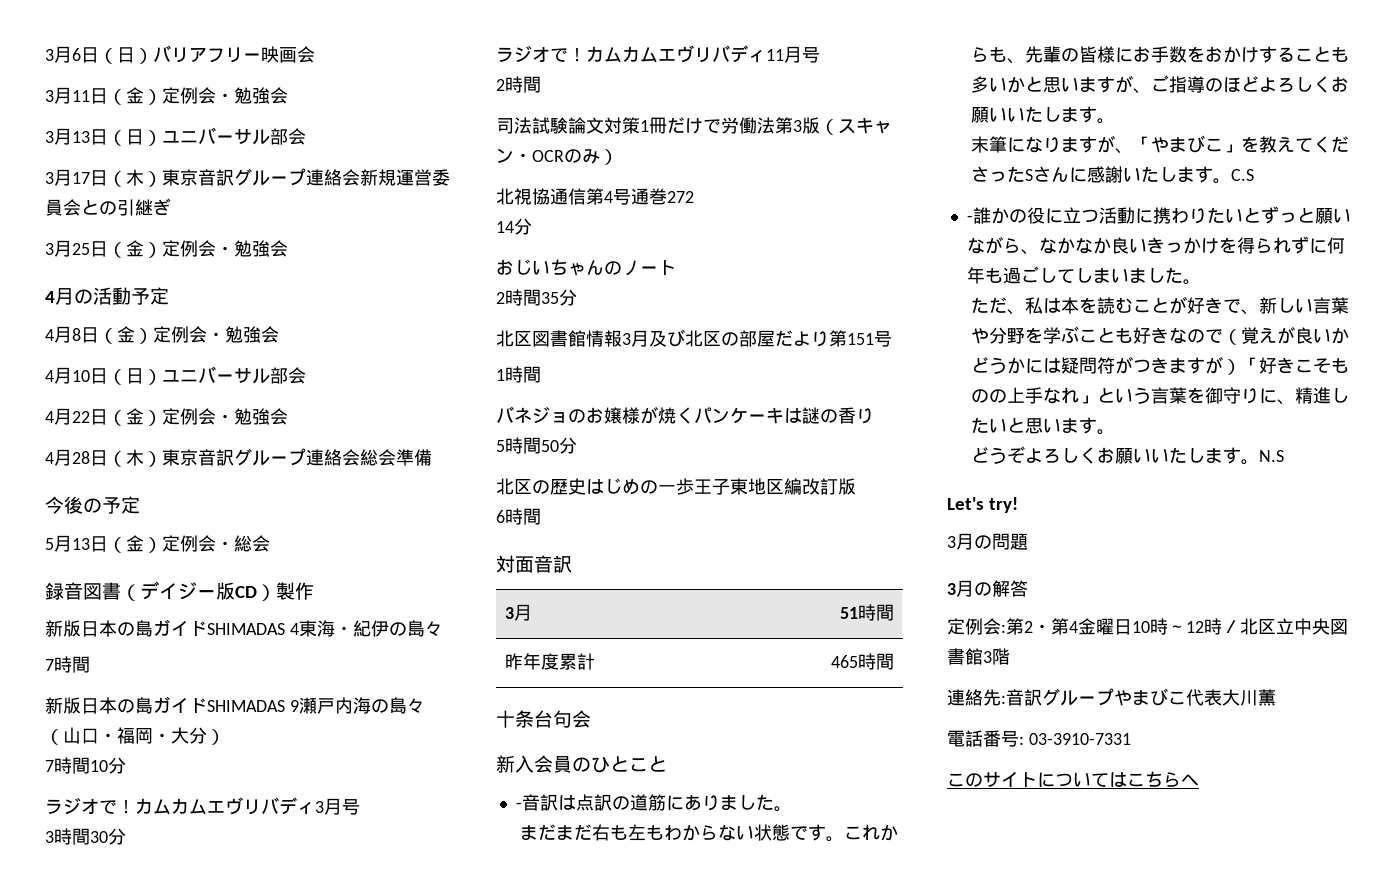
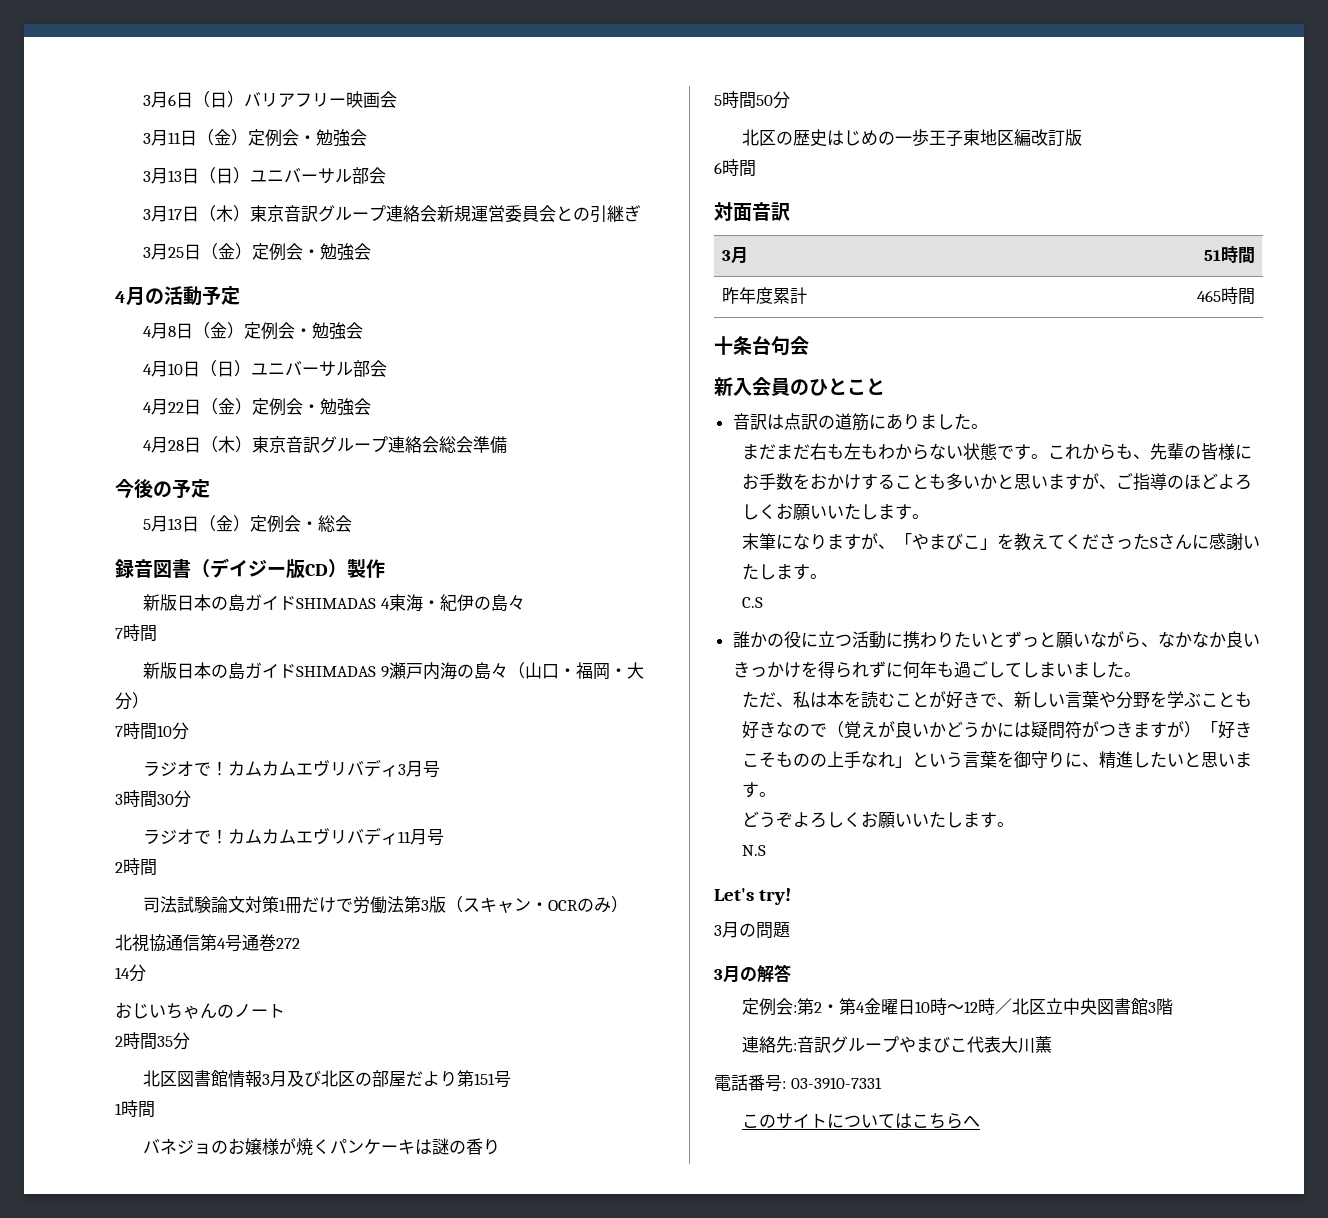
[515,802,522,809] - -> (885, 386) none
(1232, 181) none -> (828, 576) //
[966,215,973,222] - -> (764, 602) none
(1260, 462) none -> (1015, 824) //

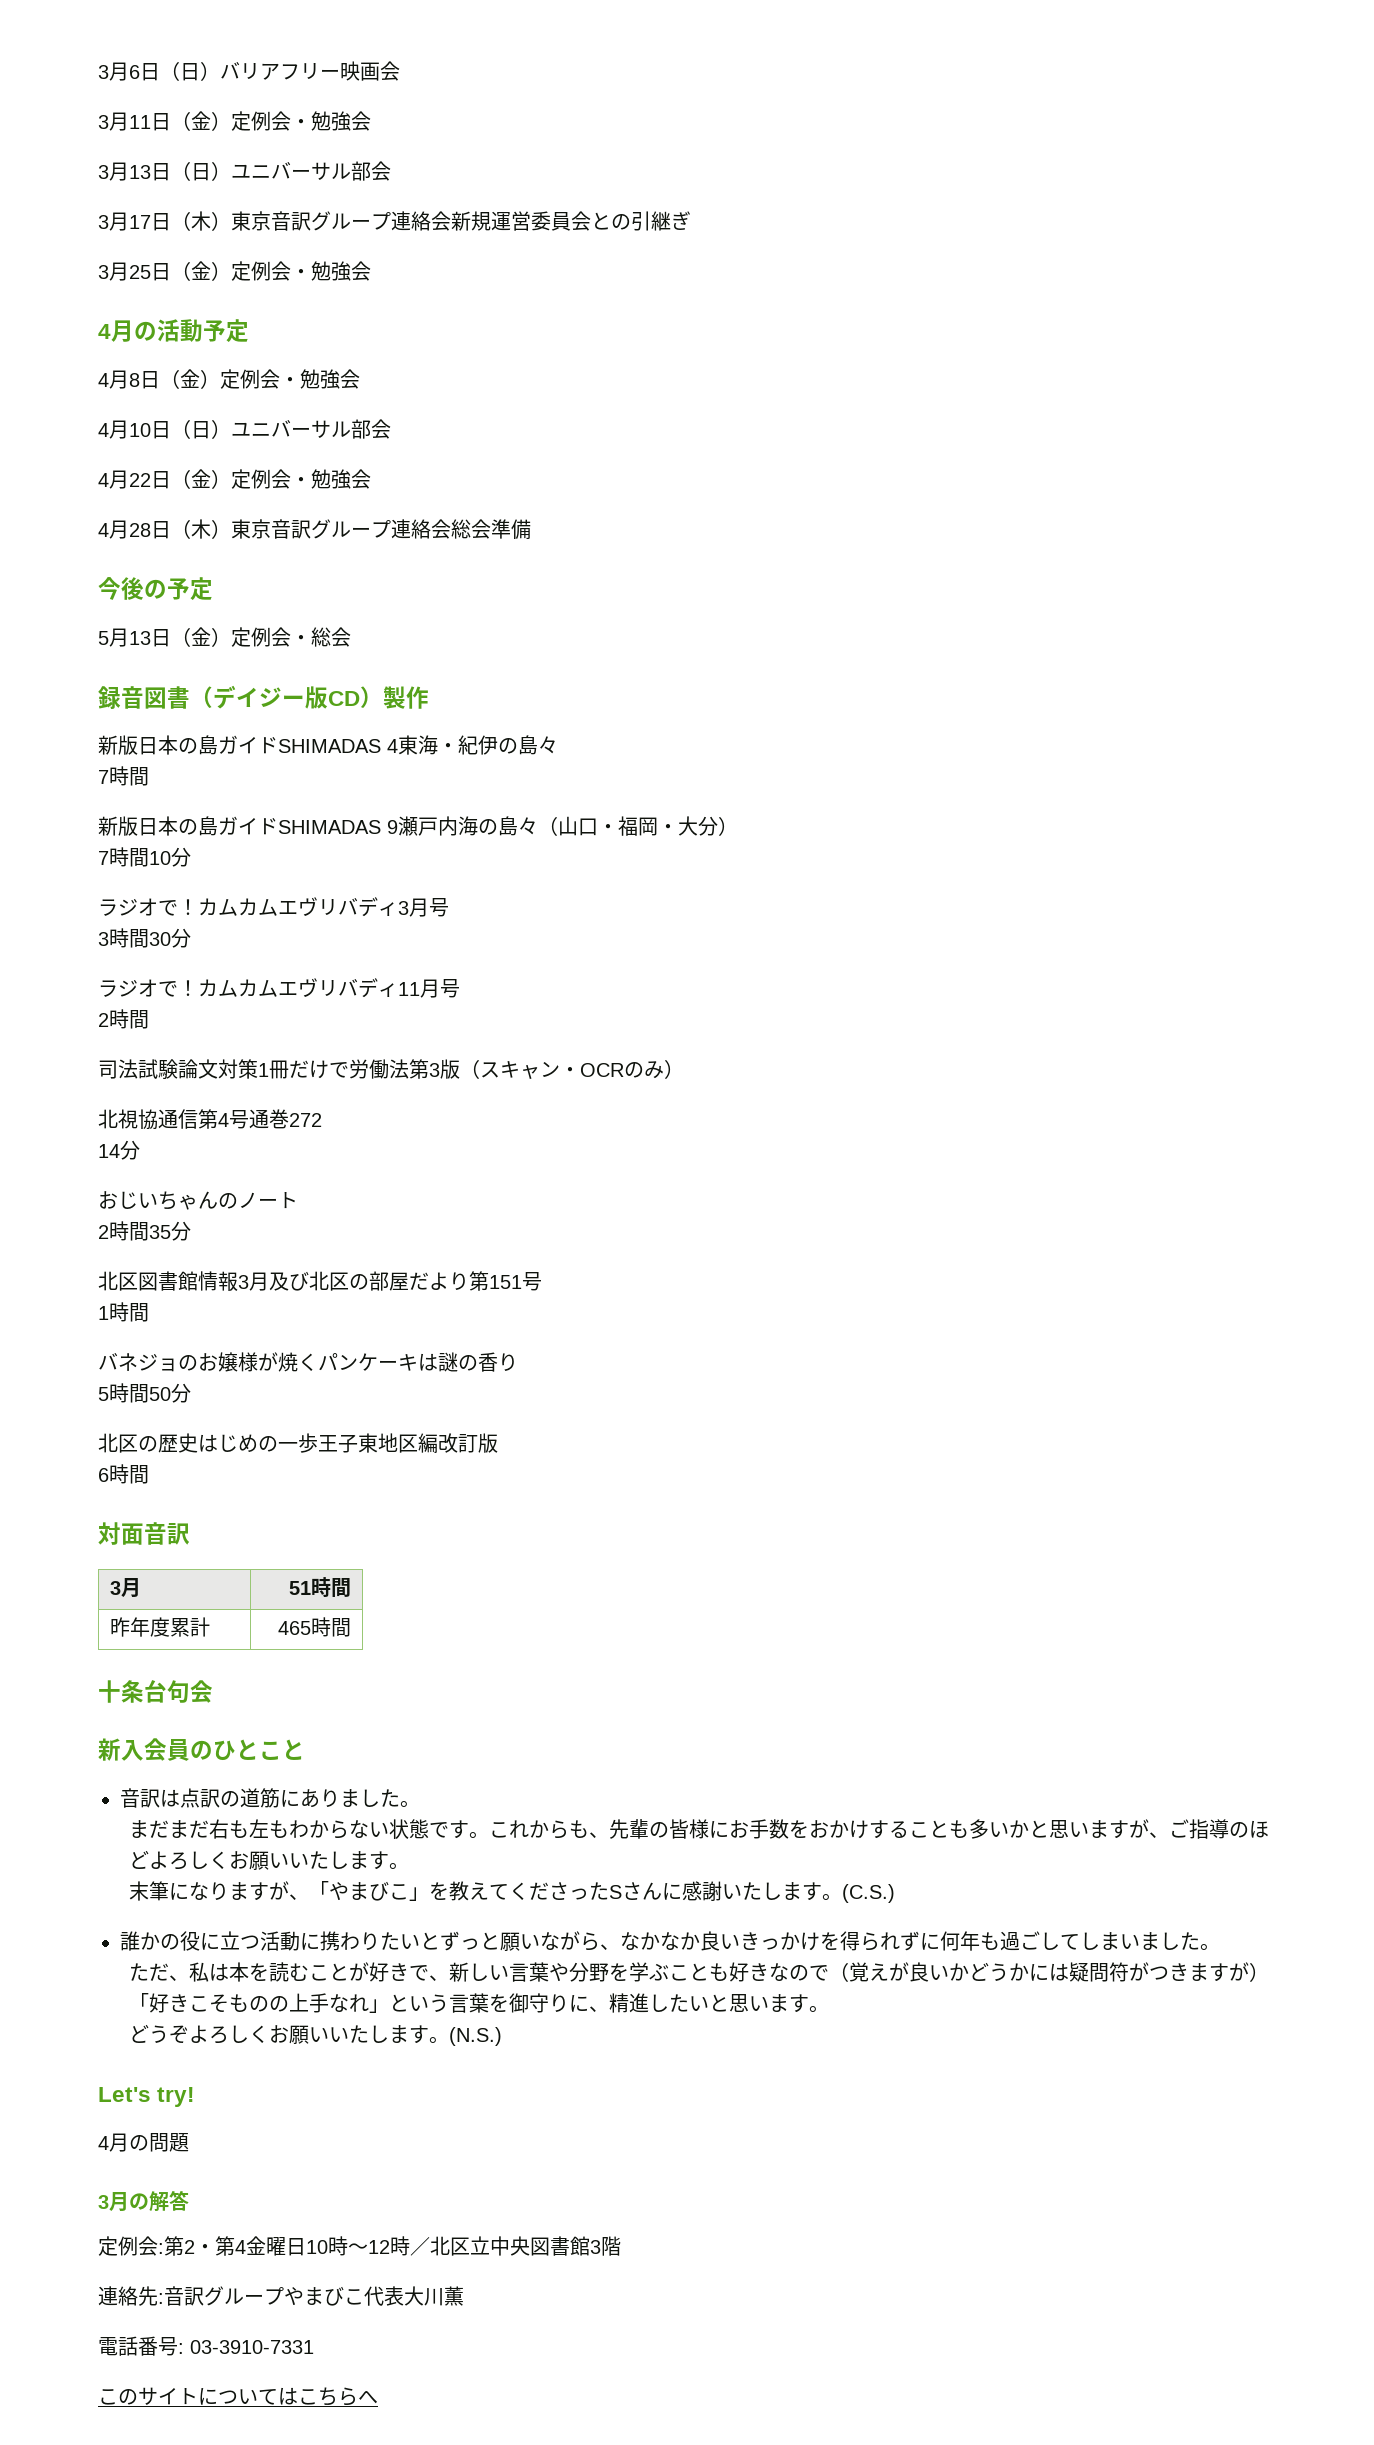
[742,597,764,608] // C.S -> [842,1884,896,1903] (C.S.)
[742,845,767,856] // N.S -> [449,2027,503,2046] (N.S.)
[714,925,722,936] 3 -> [98,2136,109,2150] 4

